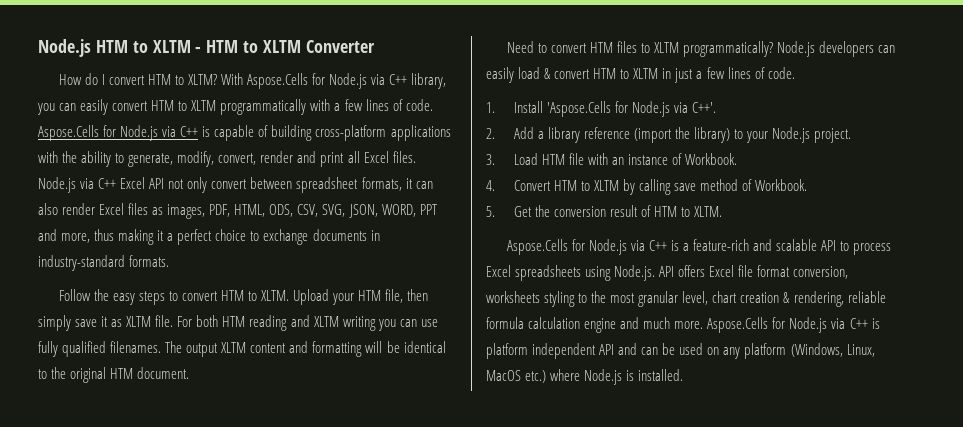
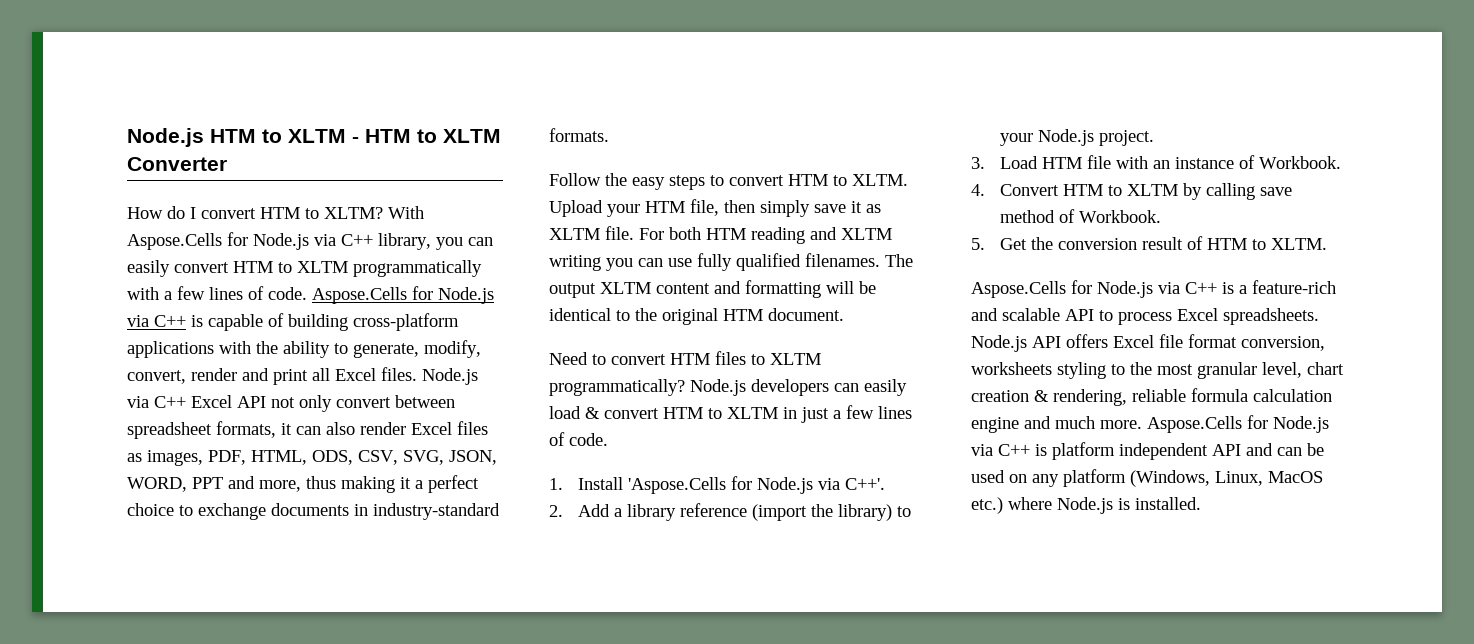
[515,265,656,281] spreadsheets using Node.js. -> [1223,308,1319,325] [971,335,1027,352] spreadsheets. Node.js

